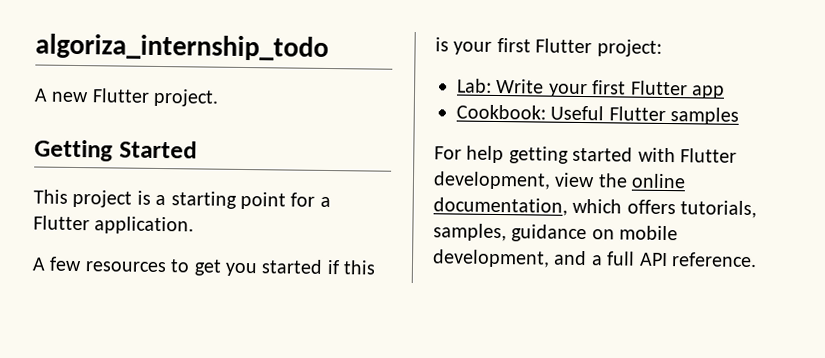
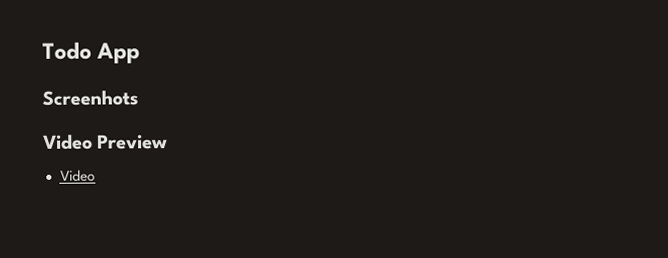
[35,33,329,61] [34,88,220,107] [34,139,197,162] [33,189,331,210] [33,215,195,235] [32,256,377,277] [435,37,662,57] [457,78,725,99] [456,104,740,125] [434,145,737,164] [433,171,687,190] [433,197,758,219] [433,223,679,243] [432,249,757,268] algoriza_internship_todo // A new Flutter project. // Getting Started // This project is a starting point for a Flutter application. // A few resources to get you started if this is your first Flutter project: // Lab: Write your first Flutter app // Cookbook: Useful Flutter samples // For help getting started with Flutter development, view the online documentation, which offers tutorials, samples, guidance on mobile development, and a full API reference. -> [42,41,141,64] [42,90,139,106] [43,134,169,150] [59,169,96,182] Todo App // Screenhots // Video Preview // Video

